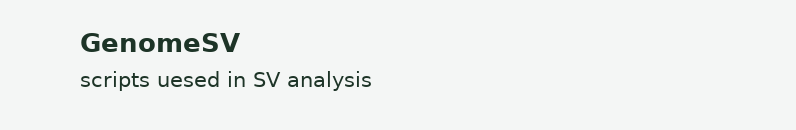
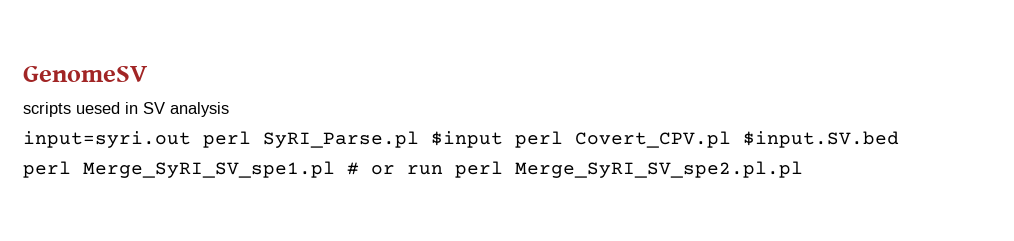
(372, 81) none -> [23,131,899,148] [23,161,803,178] // input=syri.out perl SyRI_Parse.pl $input perl Covert_CPV.pl $input.SV.bed // perl Merge_SyRI_SV_spe1.pl # or run perl Merge_SyRI_SV_spe2.pl.pl

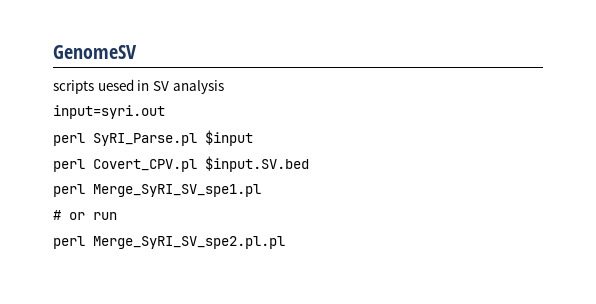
(191, 139) none -> (165, 112) //
(503, 139) none -> (253, 138) //
(335, 169) none -> (261, 190) //
(443, 170) none -> (117, 216) //

